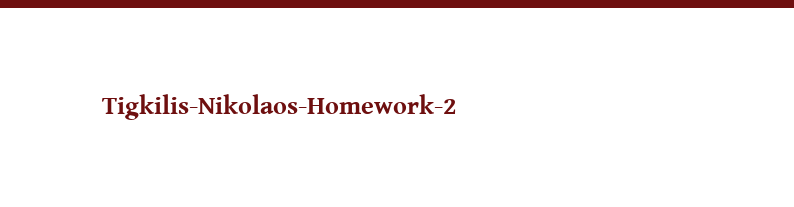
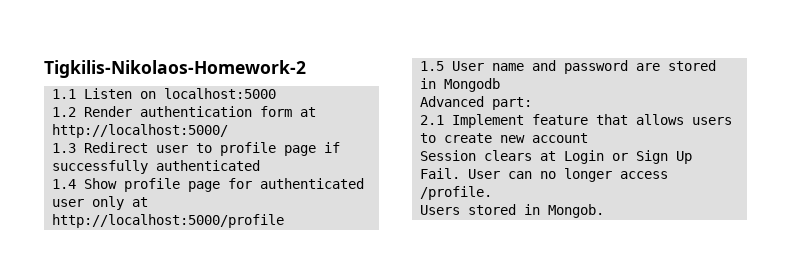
(456, 107) none -> [52,88,277,99] [52,106,317,117] [52,124,229,138] [52,142,341,156] [52,160,261,174] [52,178,365,192] [52,196,149,210] [52,214,285,228] [420,60,717,74] [420,78,501,92] [420,96,533,110] [420,114,733,128] [420,133,589,143] [420,150,693,164] [420,168,669,182] [420,186,493,200] [420,204,605,218] // 1.1 Listen on localhost:5000 // 1.2 Render authentication form at http://localhost:5000/ // 1.3 Redirect user to profile page if successfully authenticated // 1.4 Show profile page for authenticated user only at http://localhost:5000/profile // 1.5 User name and password are stored in Mongodb // Advanced part: // 2.1 Implement feature that allows users to create new account // Session clears at Login or Sign Up Fail. User can no longer access /profile. // Users stored in Mongob.

